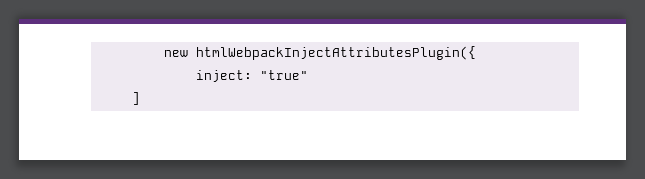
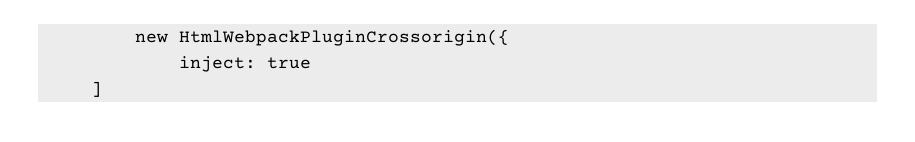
[195,46,476,60] htmlWebpackInjectAttributesPlugin({ -> [178,29,509,46] HtmlWebpackPluginCrossorigin({
[259,70,308,80] "true" -> [266,57,311,69] true

